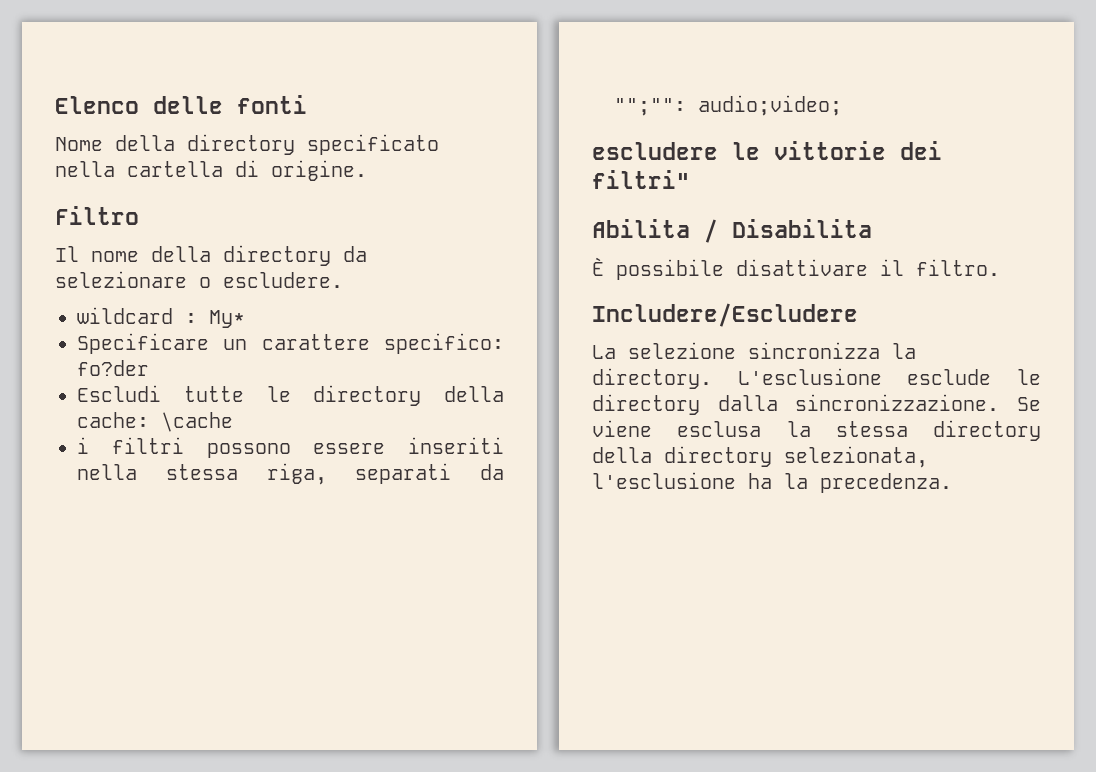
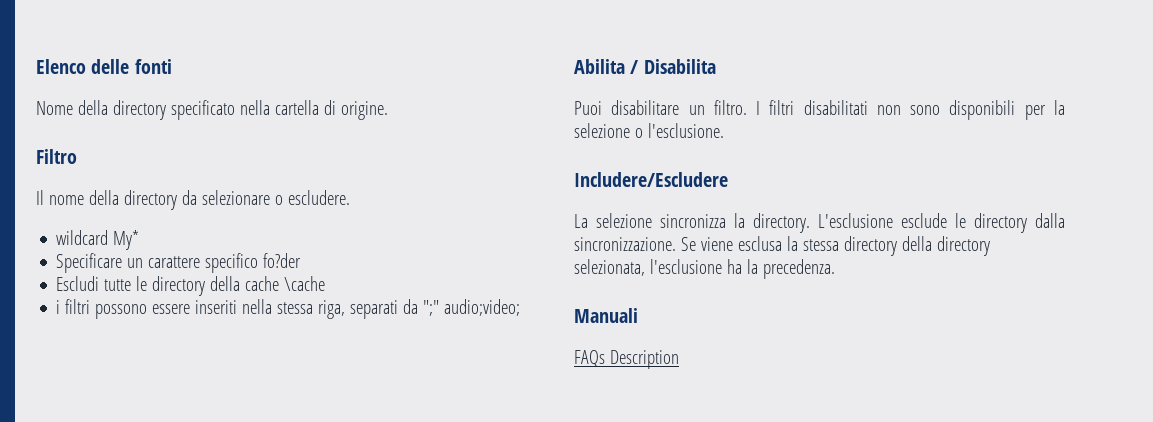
[185,313,197,324] : -> (109, 237) none
[384,333,504,354] specifico: -> [205,253,259,273] specifico
[77,412,149,428] cache: -> [245,276,280,291] cache
[614,98,686,116] "";"": -> [423,300,440,316] ";"
[592,141,942,160] [592,170,690,189] [592,219,872,243] [592,257,1000,280] escludere le vittorie dei filtri" // Abilita / Disabilita // È possibile disattivare il filtro. -> [574,59,716,74] [574,100,1065,120] [574,123,724,138] Abilita / Disabilita // Puoi disabilitare un filtro. I filtri disabilitati non sono disponibili per la selezione o l'esclusione.
(952, 483) none -> [574,308,638,323] [574,350,679,369] // Manuali // FAQs Description

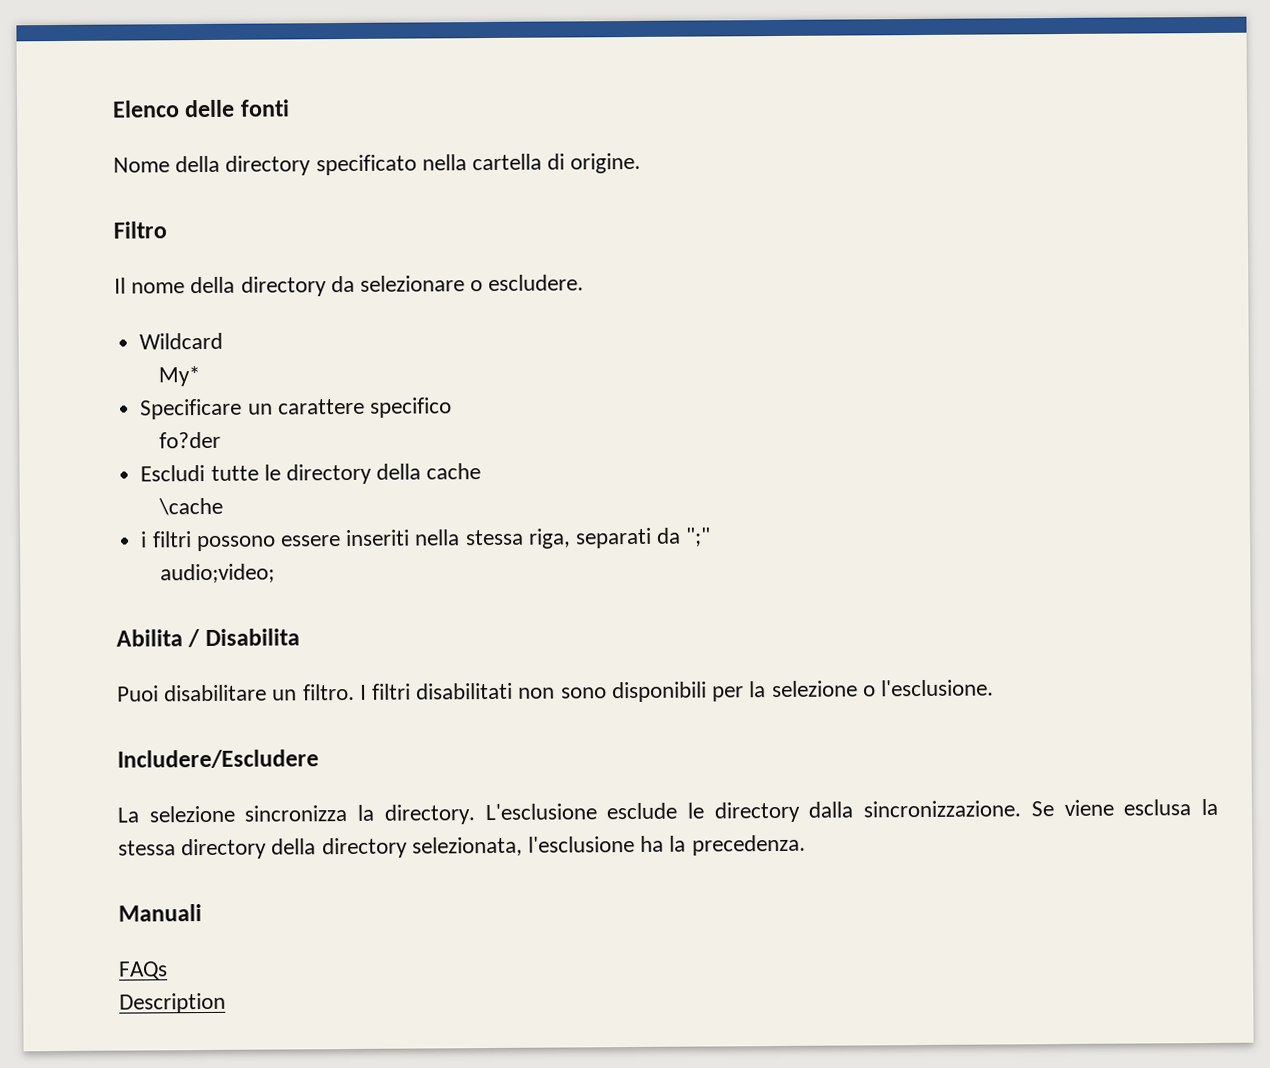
[56,230,109,245] wildcard -> [139,332,224,350] Wildcard //
(259, 263) none -> (452, 407) //
(280, 283) none -> (482, 471) //
(440, 308) none -> (712, 537) //
(605, 358) none -> (168, 970) //

